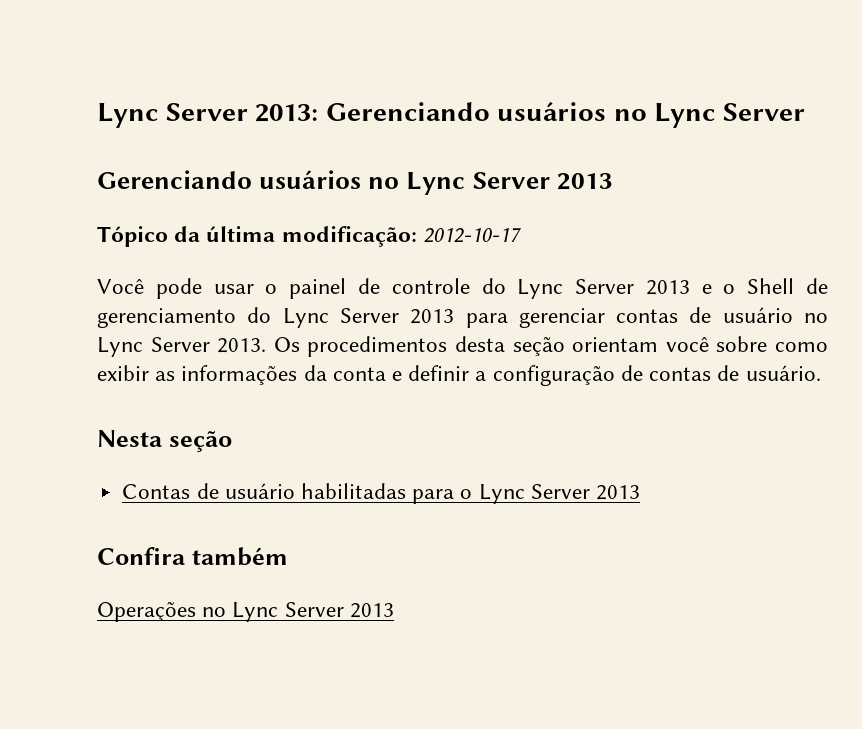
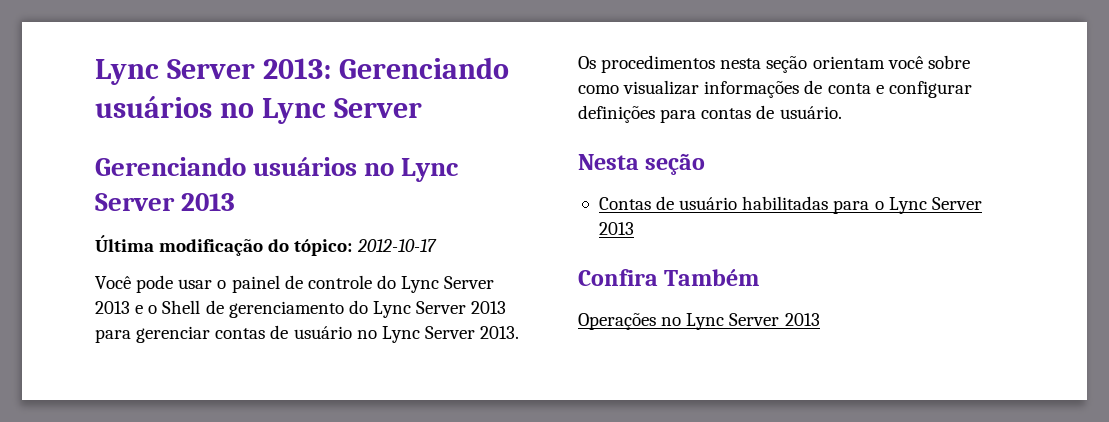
[97,226,417,247] Tópico da última modificação: -> [95,235,353,256] Última modificação do tópico:
[455,336,505,352] desta -> [720,58,762,69] nesta
[97,365,643,386] exibir as informações da conta e definir a configuração de -> [623,80,972,98] [578,105,697,123] visualizar informações de conta e configurar definições para
[191,547,288,566] também -> [664,269,760,286] Também

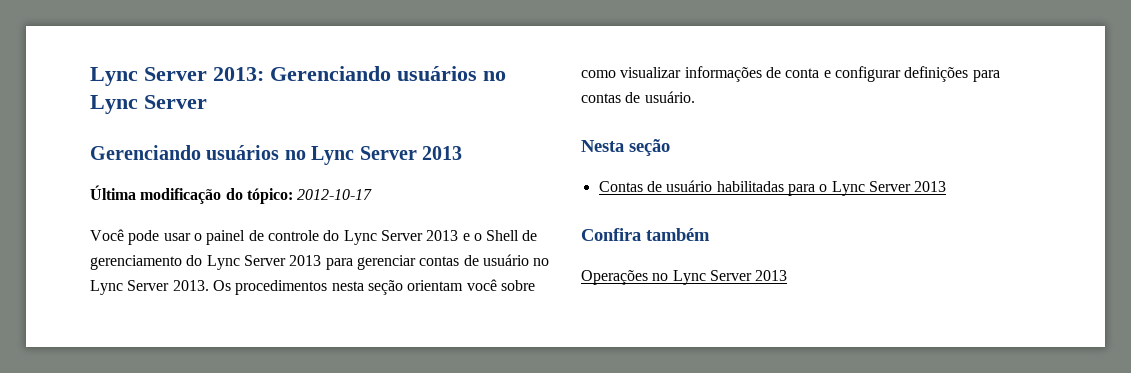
[664,269,760,286] Também -> [646,228,710,241] também

